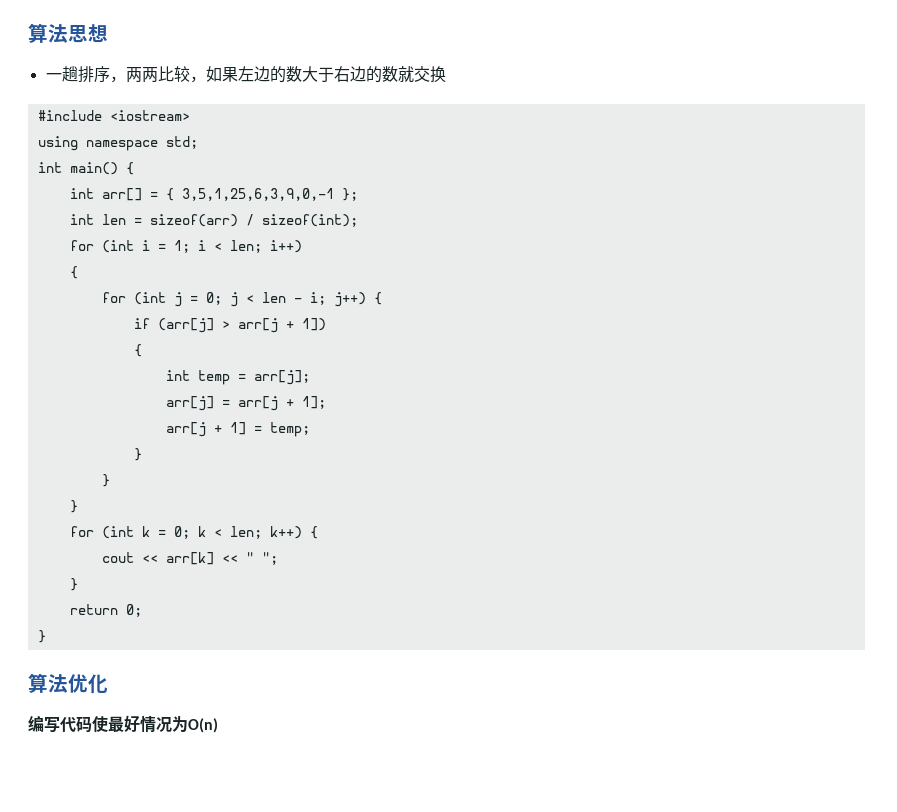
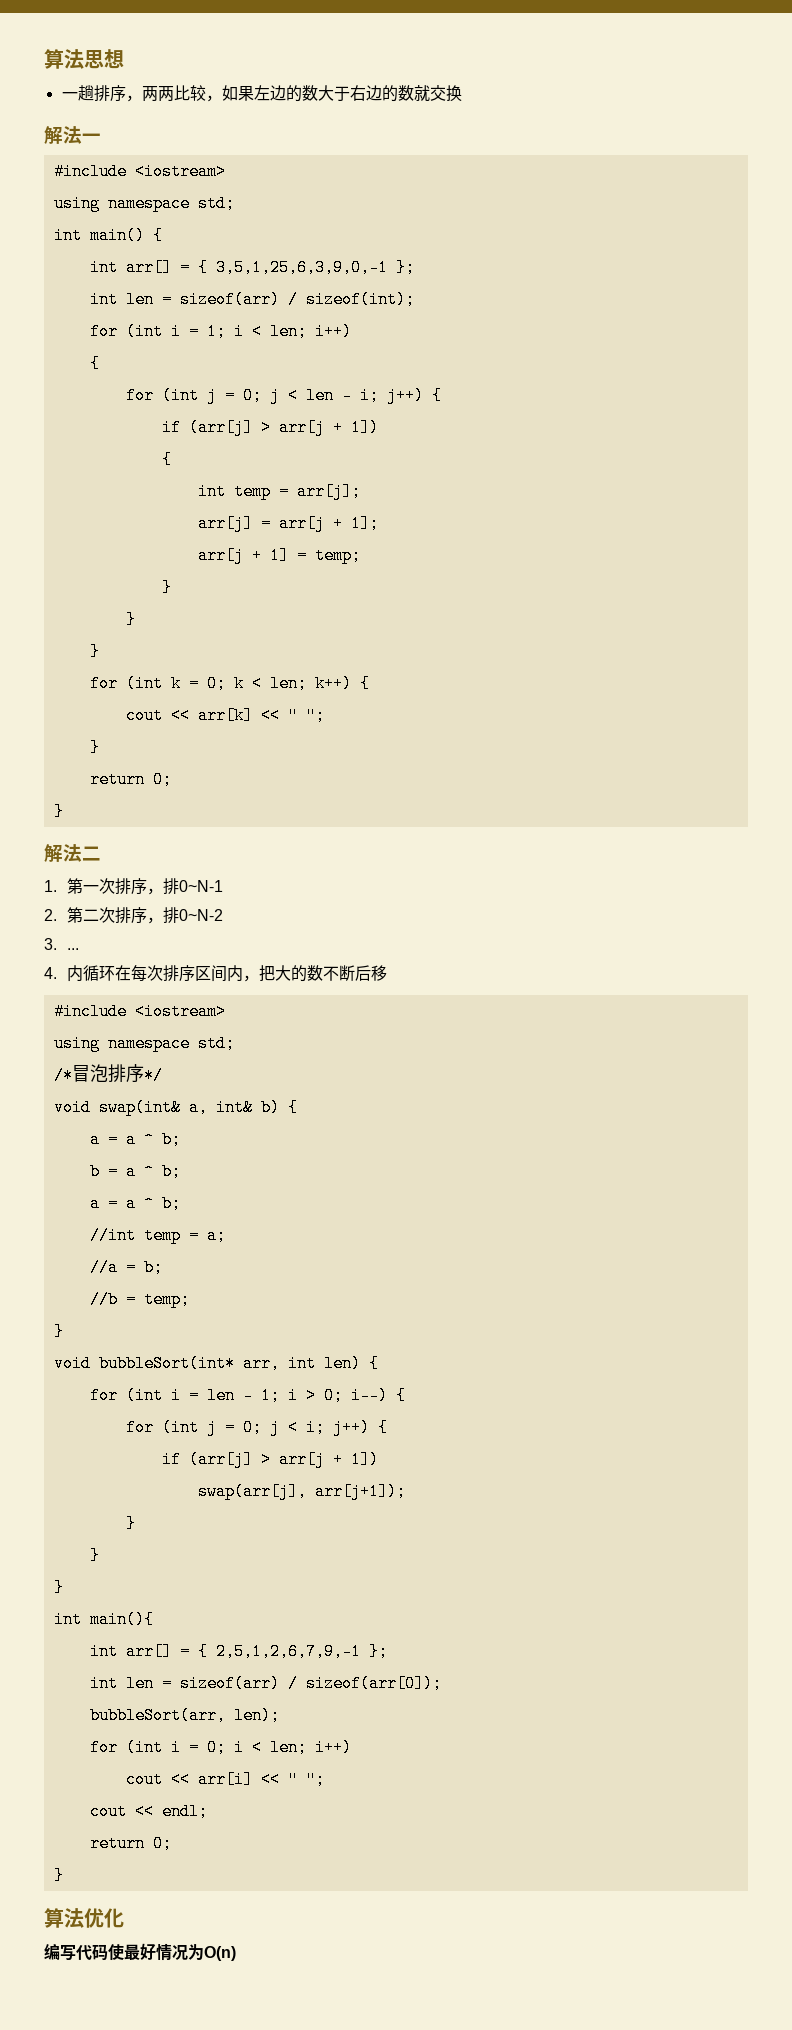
(446, 74) none -> [44,126,101,144] // 解法一
(46, 636) none -> [44,844,101,862] [44,878,223,895] [44,907,223,924] [44,938,79,950] [44,965,387,982] [53,1003,226,1020] [53,1035,235,1052] [53,1064,163,1084] [53,1099,298,1116] [89,1131,181,1148] [89,1163,181,1180] [89,1195,181,1212] [89,1227,226,1244] [89,1259,163,1276] [89,1291,190,1308] [53,1323,64,1340] [53,1355,379,1372] [89,1387,406,1404] [125,1419,388,1436] [161,1451,379,1468] [197,1483,406,1500] [125,1515,136,1532] [89,1547,100,1564] [53,1579,64,1596] [53,1611,154,1628] [89,1643,388,1660] [89,1675,442,1692] [89,1707,280,1724] [89,1739,352,1756] [125,1771,325,1788] [89,1803,208,1820] [89,1835,172,1852] [53,1867,64,1884] // 解法二 // 1.第一次排序，排0~N-1 // 2.第二次排序，排0~N-2 // 3. ... // 4.内循环在每次排序区间内，把大的数不断后移 // #include <iostream> // using namespace std; // /*冒泡排序*/ // void swap(int& a, int& b) { // a = a ^ b; // b = a ^ b; // a = a ^ b; // //int temp = a; // //a = b; // //b = temp; // } // void bubbleSort(int* arr, int len) { // for (int i = len - 1; i > 0; i--) { // for (int j = 0; j < i; j++) { // if (arr[j] > arr[j + 1]) // swap(arr[j], arr[j+1]); // } // } // } // int main(){ // int arr[] = { 2,5,1,2,6,7,9,-1 }; // int len = sizeof(arr) / sizeof(arr[0]); // bubbleSort(arr, len); // for (int i = 0; i < len; i++) // cout << arr[i] << " "; // cout << endl; // return 0; // }

